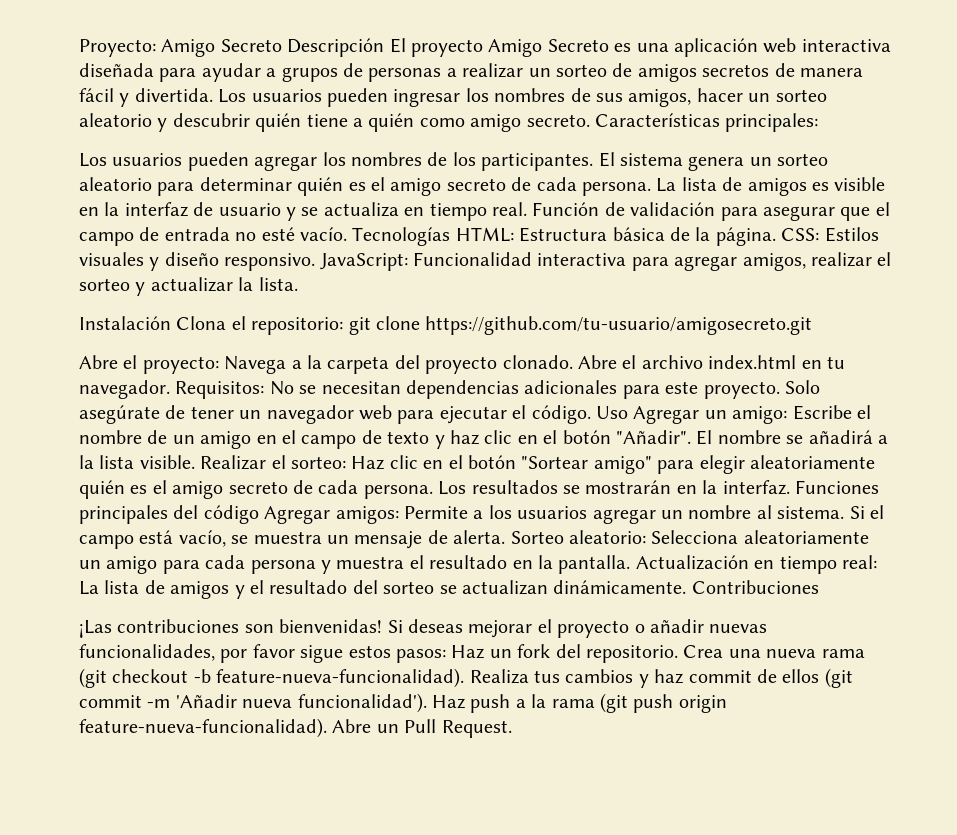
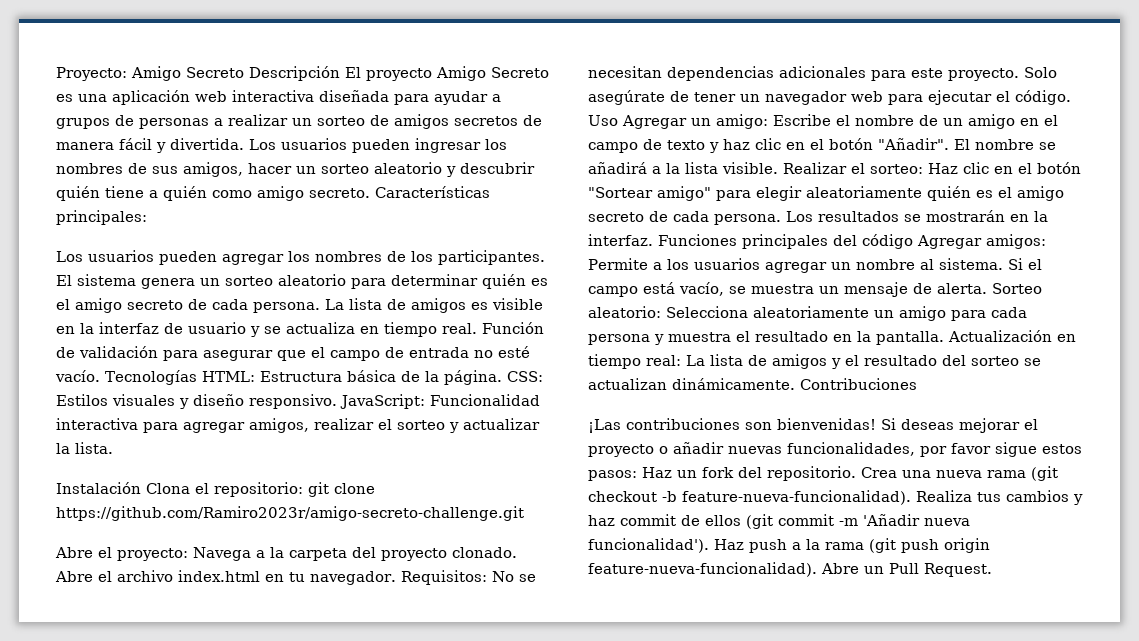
[425,316,813,335] https://github.com/tu-usuario/amigosecreto.git -> [56,506,524,521] https://github.com/Ramiro2023r/amigo-secreto-challenge.git

